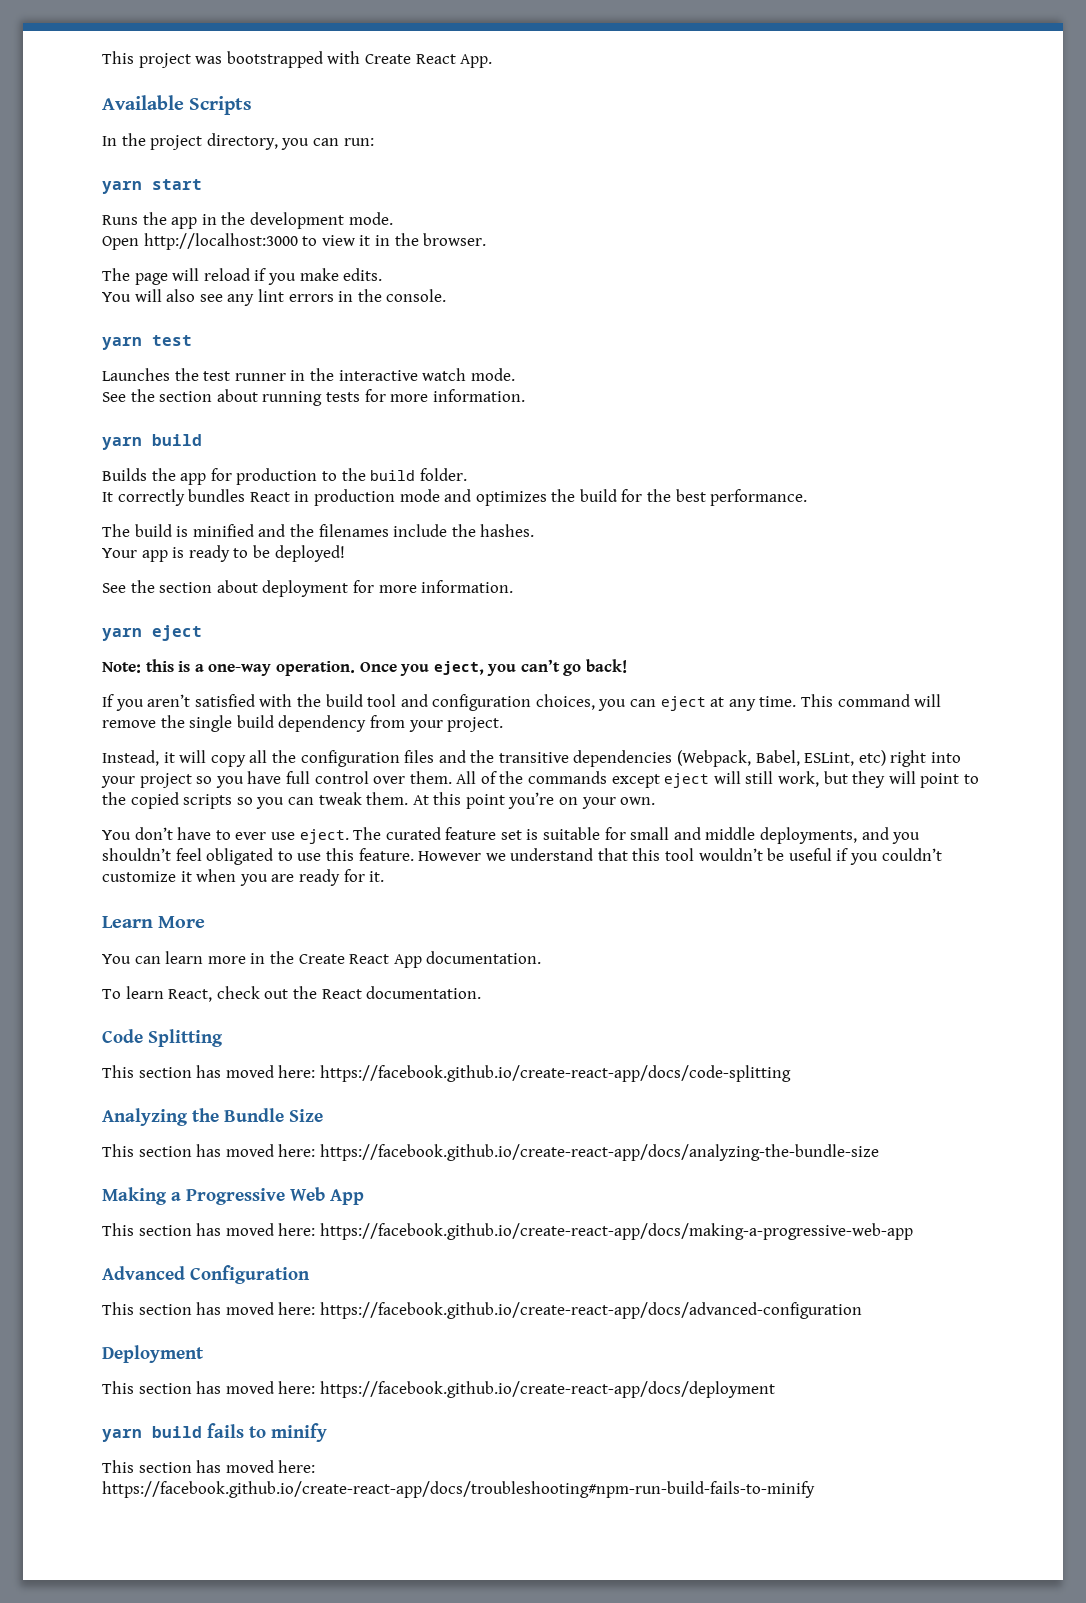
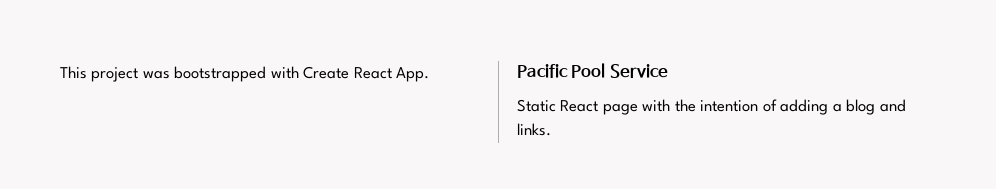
[102,95,253,115] [102,133,374,150] [102,179,202,194] [102,212,393,229] [102,233,487,250] [102,268,383,285] [102,289,447,306] [102,335,192,350] [102,368,515,381] [102,389,525,406] [102,434,202,450] [102,468,467,485] [102,489,808,506] [102,524,535,537] [102,545,345,562] [102,580,514,597] [102,625,202,641] [102,659,628,676] [102,694,942,711] [102,715,504,732] [102,750,962,767] [101,771,979,788] [102,792,656,809] [102,827,921,844] [102,848,942,865] [102,869,385,886] [102,916,206,928] [102,951,542,968] [102,986,482,1002] [102,1029,223,1047] [102,1065,791,1082] [102,1108,323,1126] [102,1144,879,1161] [102,1187,364,1205] [102,1223,913,1240] [102,1265,310,1284] [102,1302,862,1319] [102,1345,204,1363] [102,1381,775,1398] [102,1423,327,1442] [102,1460,316,1473] [102,1481,815,1498] Available Scripts // In the project directory, you can run: // yarn start // Runs the app in the development mode. // Open http://localhost:3000 to view it in the browser. // The page will reload if you make edits. // You will also see any lint errors in the console. // yarn test // Launches the test runner in the interactive watch mode. // See the section about running tests for more information. // yarn build // Builds the app for production to the build folder. // It correctly bundles React in production mode and optimizes the build for the best performance. // The build is minified and the filenames include the hashes. // Your app is ready to be deployed! // See the section about deployment for more information. // yarn eject // Note: this is a one-way operation. Once you eject, you can’t go back! // If you aren’t satisfied with the build tool and configuration choices, you can eject at any time. This command will remove the single build dependency from your project. // Instead, it will copy all the configuration files and the transitive dependencies (Webpack, Babel, ESLint, etc) right into your project so you have full control over them. All of the commands except eject will still work, but they will point to the copied scripts so you can tweak them. At this point you’re on your own. // You don’t have to ever use eject. The curated feature set is suitable for small and middle deployments, and you shouldn’t feel obligated to use this feature. However we understand that this tool wouldn’t be useful if you couldn’t customize it when you are ready for it. // Learn More // You can learn more in the Create React App documentation. // To learn React, check out the React documentation. // Code Splitting // This section has moved here: https://facebook.github.io/create-react-app/docs/code-splitting // Analyzing the Bundle Size // This section has moved here: https://facebook.github.io/create-react-app/docs/analyzing-the-bundle-size // Making a Progressive Web App // This section has moved here: https://facebook.github.io/create-react-app/docs/making-a-progressive-web-app // Advanced Configuration // This section has moved here: https://facebook.github.io/create-react-app/docs/advanced-configuration // Deployment // This section has moved here: https://facebook.github.io/create-react-app/docs/deployment // yarn build fails to minify // This section has moved here: https://facebook.github.io/create-react-app/docs/troubleshooting#npm-run-build-fails-to-minify -> [517,63,668,78] [517,99,906,115] [517,123,551,136] Pacific Pool Service // Static React page with the intention of adding a blog and links.

